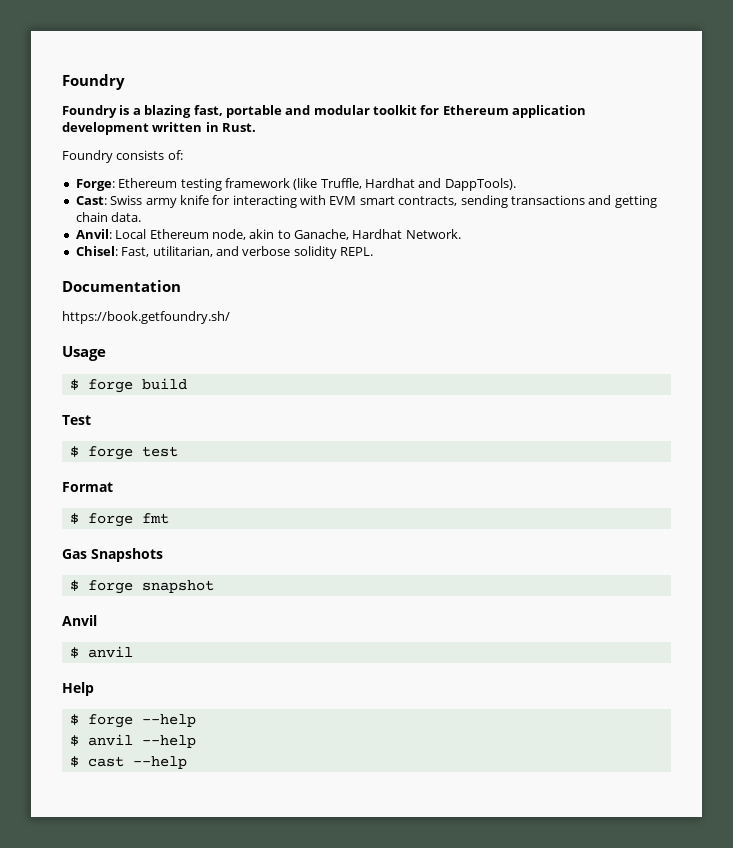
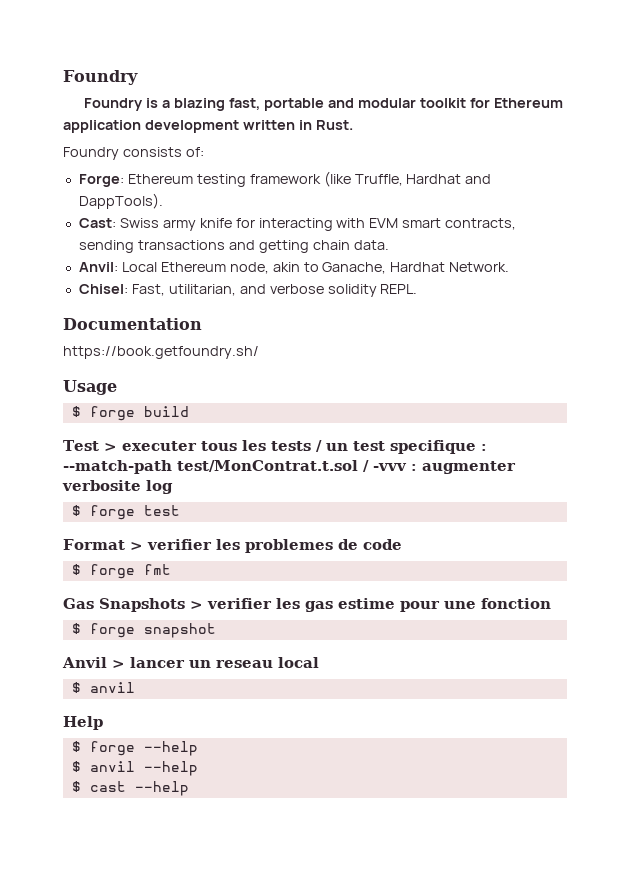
[69,446,178,460] [62,482,113,492] // $ forge test // Format -> [103,440,487,454] [63,460,516,474] [62,480,173,494] [71,505,180,520] [63,539,402,553] > executer tous les tests / un test specifique : --match-path test/MonContrat.t.sol / -vvv : augmenter verbosite log // $ forge test // Format > verifier les problemes de code
(163, 555) none -> [190,598,551,612] > verifier les gas estime pour une fonction
(97, 620) none -> [112,657,319,668] > lancer un reseau local

